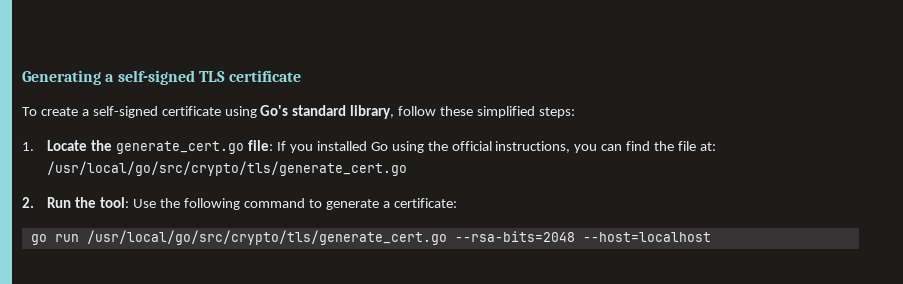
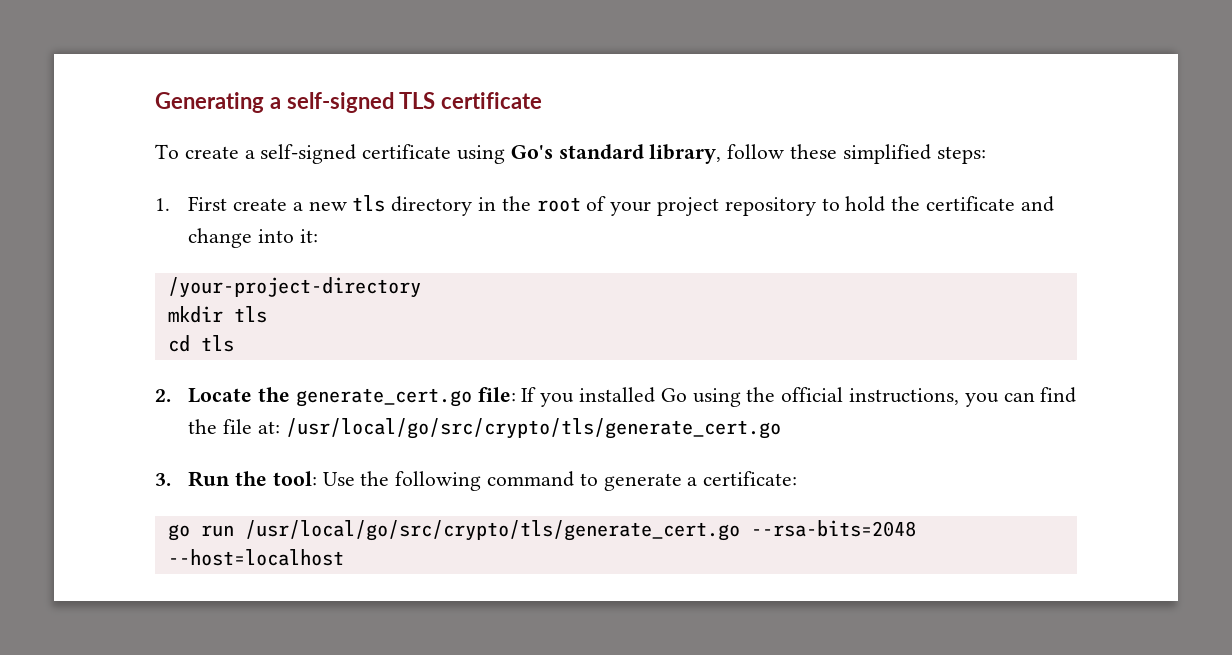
(34, 146) none -> [188,195,1054,216] [188,228,318,248] [167,277,421,298] [167,306,267,323] [167,335,234,352] [155,389,171,402] First create a new tls directory in the root of your project repository to hold the certificate and change into it: // /your-project-directory // mkdir tls // cd tls // 2.
[22,197,34,208] 2. -> [155,473,171,486] 3.

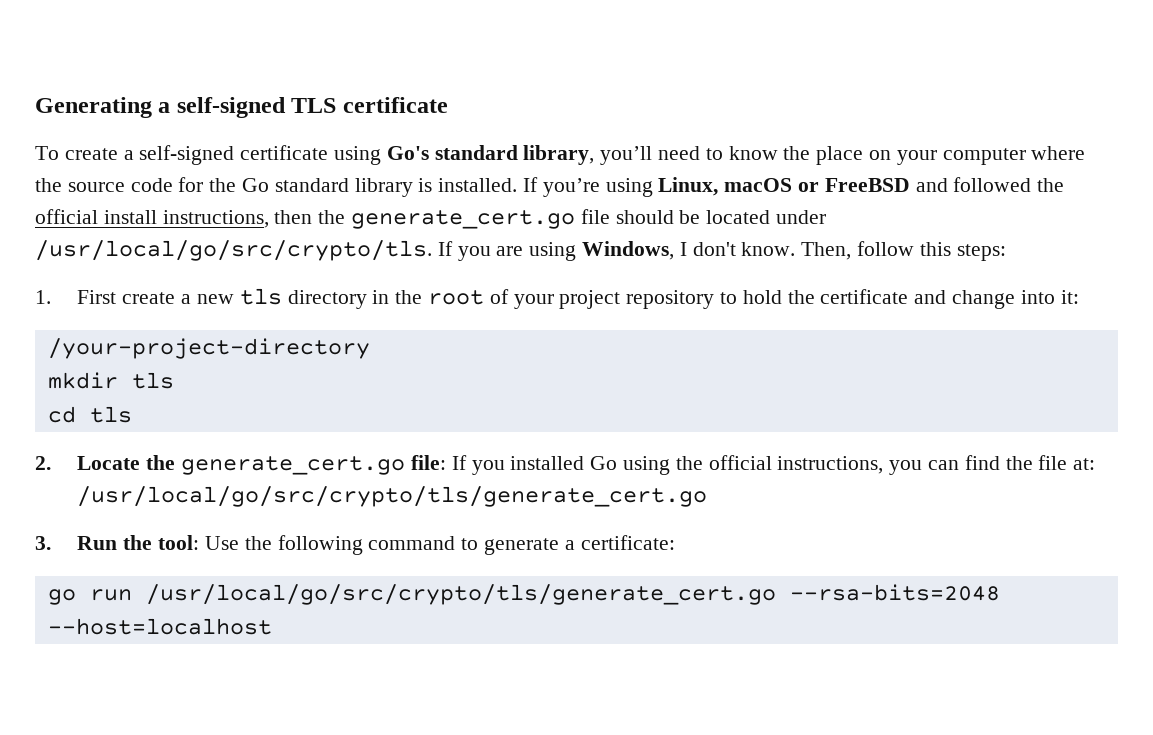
[727,144,931,164] follow these simplified -> [600,146,1086,165] [35,177,1065,197] [35,209,827,229] [35,240,951,261] you’ll need to know the place on your computer where the source code for the Go standard library is installed. If you’re using Linux, macOS or FreeBSD and followed the official install instructions, then the generate_cert.go file should be located under /usr/local/go/src/crypto/tls. If you are using Windows, I don't know. Then, follow this

